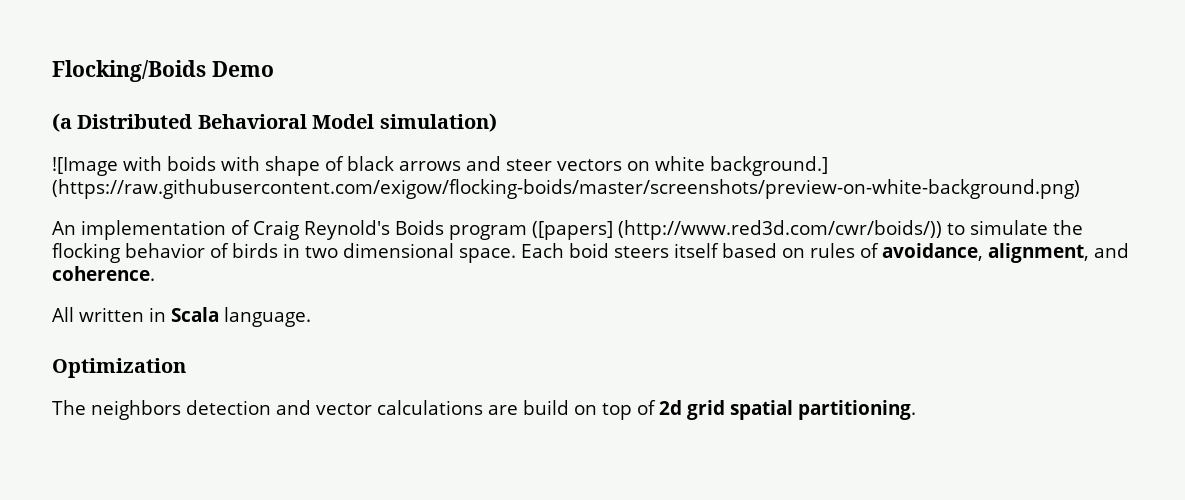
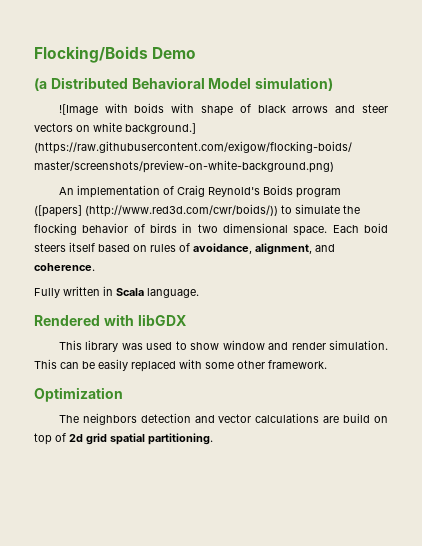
[52,307,74,322] All -> [34,288,60,298] Fully
(311, 317) none -> [34,314,186,326] [58,340,388,352] [34,359,327,372] // Rendered with libGDX // This library was used to show window and render simulation. This can be easily replaced with some other framework.

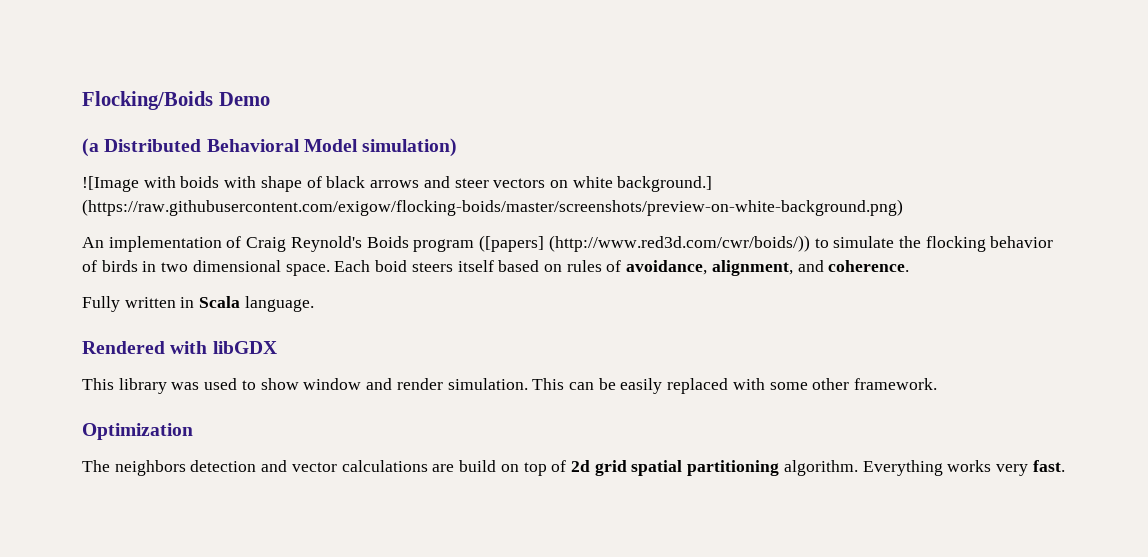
[148,433,213,445] partitioning. -> [687,460,1065,476] partitioning algorithm. Everything works very fast.

